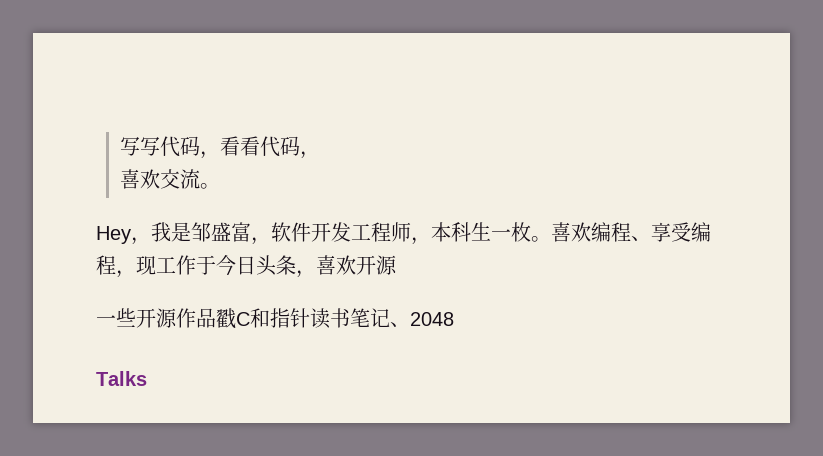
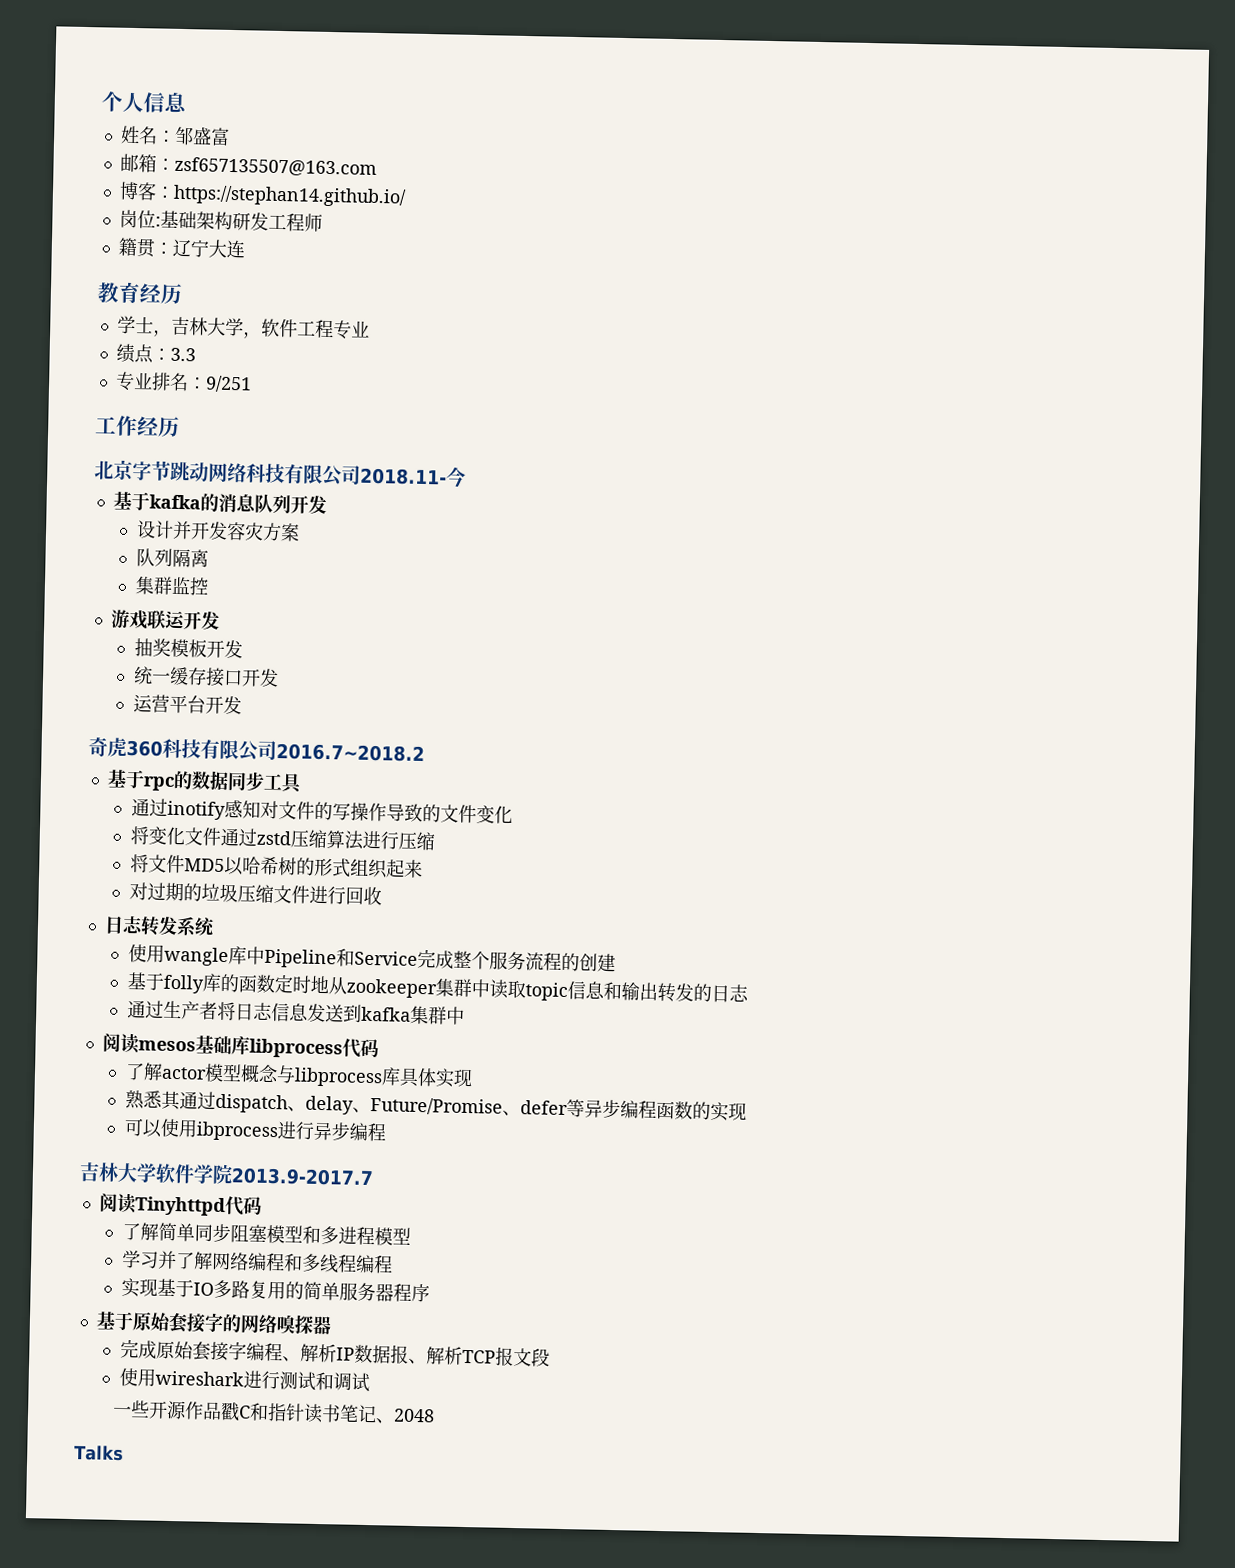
[120,136,321,159] [120,169,221,189] [96,222,711,245] [96,255,397,278] 写写代码，看看代码， // 喜欢交流。 // Hey，我是邹盛富，软件开发工程师，本科生一枚。喜欢编程、享受编程，现工作于今日头条，喜欢开源 -> [101,91,188,114] [119,125,230,146] [119,153,377,177] [118,181,407,208] [118,209,323,232] [117,237,246,259] [97,281,183,305] [116,315,370,340] [115,343,196,364] [114,371,252,393] [95,415,180,437] [94,459,466,488] [112,491,327,515] [135,520,300,542] [135,548,209,568] [134,576,209,596] [110,609,220,630] [133,638,243,659] [132,666,279,688] [132,694,242,715] [88,737,425,763] [106,769,304,794] [130,798,513,824] [129,826,435,851] [129,854,423,879] [128,882,382,906] [103,915,215,937] [127,944,616,972] [126,972,749,1003] [126,1000,465,1025] [101,1032,379,1059] [124,1062,473,1088] [124,1090,747,1122] [123,1117,387,1142] [79,1162,374,1187] [98,1192,262,1217] [121,1222,411,1246] [121,1249,393,1274] [120,1277,430,1303] [95,1311,332,1335] [119,1338,550,1367] [118,1367,370,1393] 个人信息 // 姓名：邹盛富 // 邮箱：zsf657135507@163.com // 博客：https://stephan14.github.io/ // 岗位:基础架构研发工程师 // 籍贯：辽宁大连 // 教育经历 // 学士，吉林大学，软件工程专业 // 绩点：3.3 // 专业排名：9/251 // 工作经历 // 北京字节跳动网络科技有限公司2018.11-今 // 基于kafka的消息队列开发 // 设计并开发容灾方案 // 队列隔离 // 集群监控 // 游戏联运开发 // 抽奖模板开发 // 统一缓存接口开发 // 运营平台开发 // 奇虎360科技有限公司2016.7~2018.2 // 基于rpc的数据同步工具 // 通过inotify感知对文件的写操作导致的文件变化 // 将变化文件通过zstd压缩算法进行压缩 // 将文件MD5以哈希树的形式组织起来 // 对过期的垃圾压缩文件进行回收 // 日志转发系统 // 使用wangle库中Pipeline和Service完成整个服务流程的创建 // 基于folly库的函数定时地从zookeeper集群中读取topic信息和输出转发的日志 // 通过生产者将日志信息发送到kafka集群中 // 阅读mesos基础库libprocess代码 // 了解actor模型概念与libprocess库具体实现 // 熟悉其通过dispatch、delay、Future/Promise、defer等异步编程函数的实现 // 可以使用ibprocess进行异步编程 // 吉林大学软件学院2013.9-2017.7 // 阅读Tinyhttpd代码 // 了解简单同步阻塞模型和多进程模型 // 学习并了解网络编程和多线程编程 // 实现基于IO多路复用的简单服务器程序 // 基于原始套接字的网络嗅探器 // 完成原始套接字编程、解析IP数据报、解析TCP报文段 // 使用wireshark进行测试和调试

